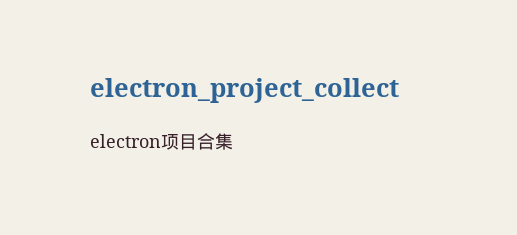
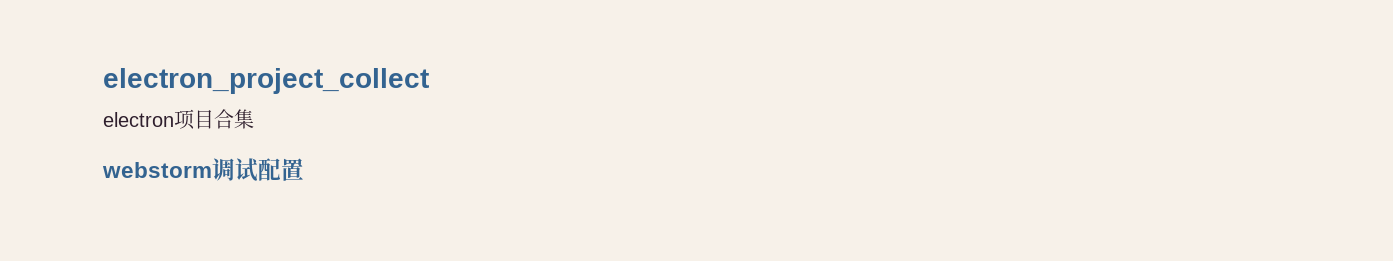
(233, 141) none -> [102,158,304,182] // webstorm调试配置

